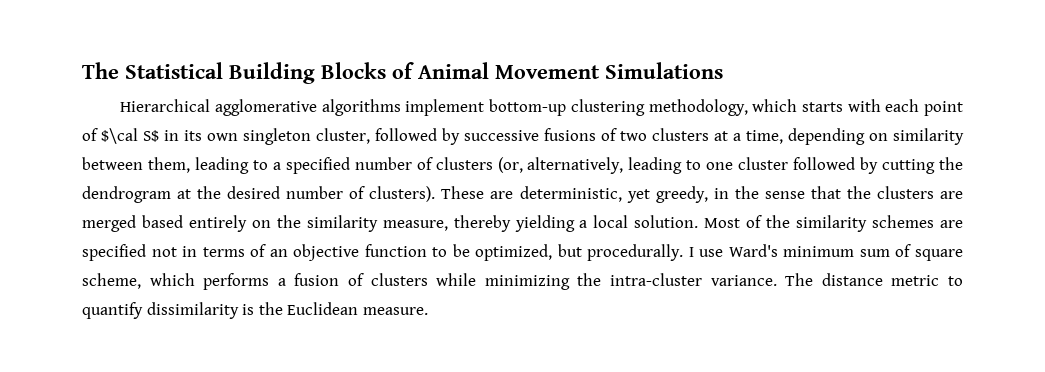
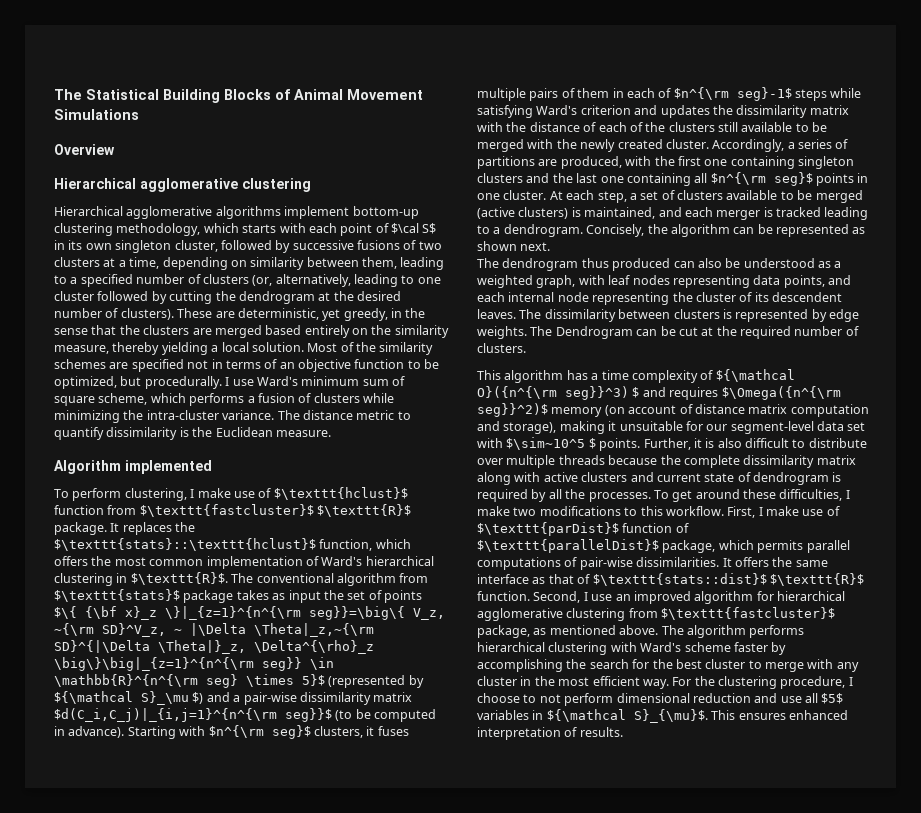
(723, 70) none -> [54,144,115,155] [54,178,311,192] // Overview // Hierarchical agglomerative clustering
(428, 311) none -> [54,460,212,474] [54,487,408,501] [54,504,412,517] [54,522,196,535] [54,538,411,551] [54,556,434,569] [54,572,429,586] [54,589,422,603] [54,606,445,620] [54,623,374,637] [54,640,374,654] [54,657,334,671] [54,674,424,688] [54,691,413,705] [54,708,437,722] [54,725,409,739] [477,87,862,101] [477,105,849,118] [477,122,828,132] [477,139,849,152] [477,156,854,169] [477,172,869,186] [477,190,863,203] [477,207,869,220] [477,224,866,237] [477,241,551,251] [477,258,842,271] [477,275,851,288] [477,292,842,305] [477,309,859,322] [477,326,859,339] [477,343,526,353] [477,369,795,383] [477,386,841,400] [477,403,869,417] [477,421,866,434] [477,437,867,451] [477,455,856,468] [477,472,842,485] [477,489,850,502] [477,506,840,518] [477,522,689,536] [477,539,850,553] [477,557,828,570] [477,573,864,586] [477,591,845,604] [477,607,836,621] [477,625,805,638] [477,642,787,655] [477,659,859,672] [477,676,853,689] [477,693,844,706] [477,709,848,723] [477,727,623,740] // Algorithm implemented // To perform clustering, I make use of $\texttt{hclust}$ function from $\texttt{fastcluster}$ $\texttt{R}$ package. It replaces the $\texttt{stats}::\texttt{hclust}$ function, which offers the most common implementation of Ward's hierarchical clustering in $\texttt{R}$. The conventional algorithm from $\texttt{stats}$ package takes as input the set of points $\{ {\bf x}_z \}|_{z=1}^{n^{\rm seg}}=\big\{ V_z, ~{\rm SD}^V_z, ~ |\Delta \Theta|_z,~{\rm SD}^{|\Delta \Theta|}_z, \Delta^{\rho}_z \big\}\big|_{z=1}^{n^{\rm seg}} \in \mathbb{R}^{n^{\rm seg} \times 5}$ (represented by ${\mathcal S}_\mu $) and a pair-wise dissimilarity matrix $d(C_i,C_j)|_{i,j=1}^{n^{\rm seg}}$ (to be computed in advance). Starting with $n^{\rm seg}$ clusters, it fuses multiple pairs of them in each of $n^{\rm seg}-1$ steps while satisfying Ward's criterion and updates the dissimilarity matrix with the distance of each of the clusters still available to be merged with the newly created cluster. Accordingly, a series of partitions are produced, with the first one containing singleton clusters and the last one containing all $n^{\rm seg}$ points in one cluster. At each step, a set of clusters available to be merged (active clusters) is maintained, and each merger is tracked leading to a dendrogram. Concisely, the algorithm can be represented as shown next. // The dendrogram thus produced can also be understood as a weighted graph, with leaf nodes representing data points, and each internal node representing the cluster of its descendent leaves. The dissimilarity between clusters is represented by edge weights. The Dendrogram can be cut at the required number of clusters. // This algorithm has a time complexity of ${\mathcal O}({n^{\rm seg}}^3) $ and requires $\Omega({n^{\rm seg}}^2)$ memory (on account of distance matrix computation and storage), making it unsuitable for our segment-level data set with $\sim~10^5 $ points. Further, it is also difficult to distribute over multiple threads because the complete dissimilarity matrix along with active clusters and current state of dendrogram is required by all the processes. To get around these difficulties, I make two modifications to this workflow. First, I make use of $\texttt{parDist}$ function of $\texttt{parallelDist}$ package, which permits parallel computations of pair-wise dissimilarities. It offers the same interface as that of $\texttt{stats::dist}$ $\texttt{R}$ function. Second, I use an improved algorithm for hierarchical agglomerative clustering from $\texttt{fastcluster}$ package, as mentioned above. The algorithm performs hierarchical clustering with Ward's scheme faster by accomplishing the search for the best cluster to merge with any cluster in the most efficient way. For the clustering procedure, I choose to not perform dimensional reduction and use all $5$ variables in ${\mathcal S}_{\mu}$. This ensures enhanced interpretation of results.

